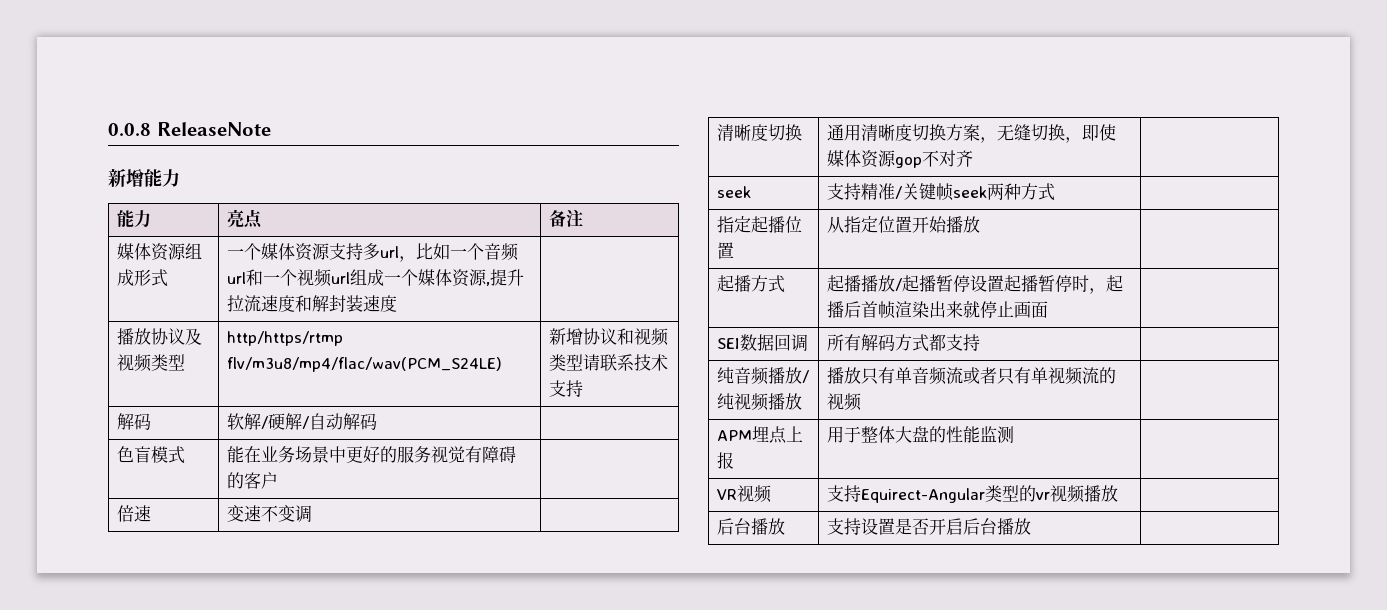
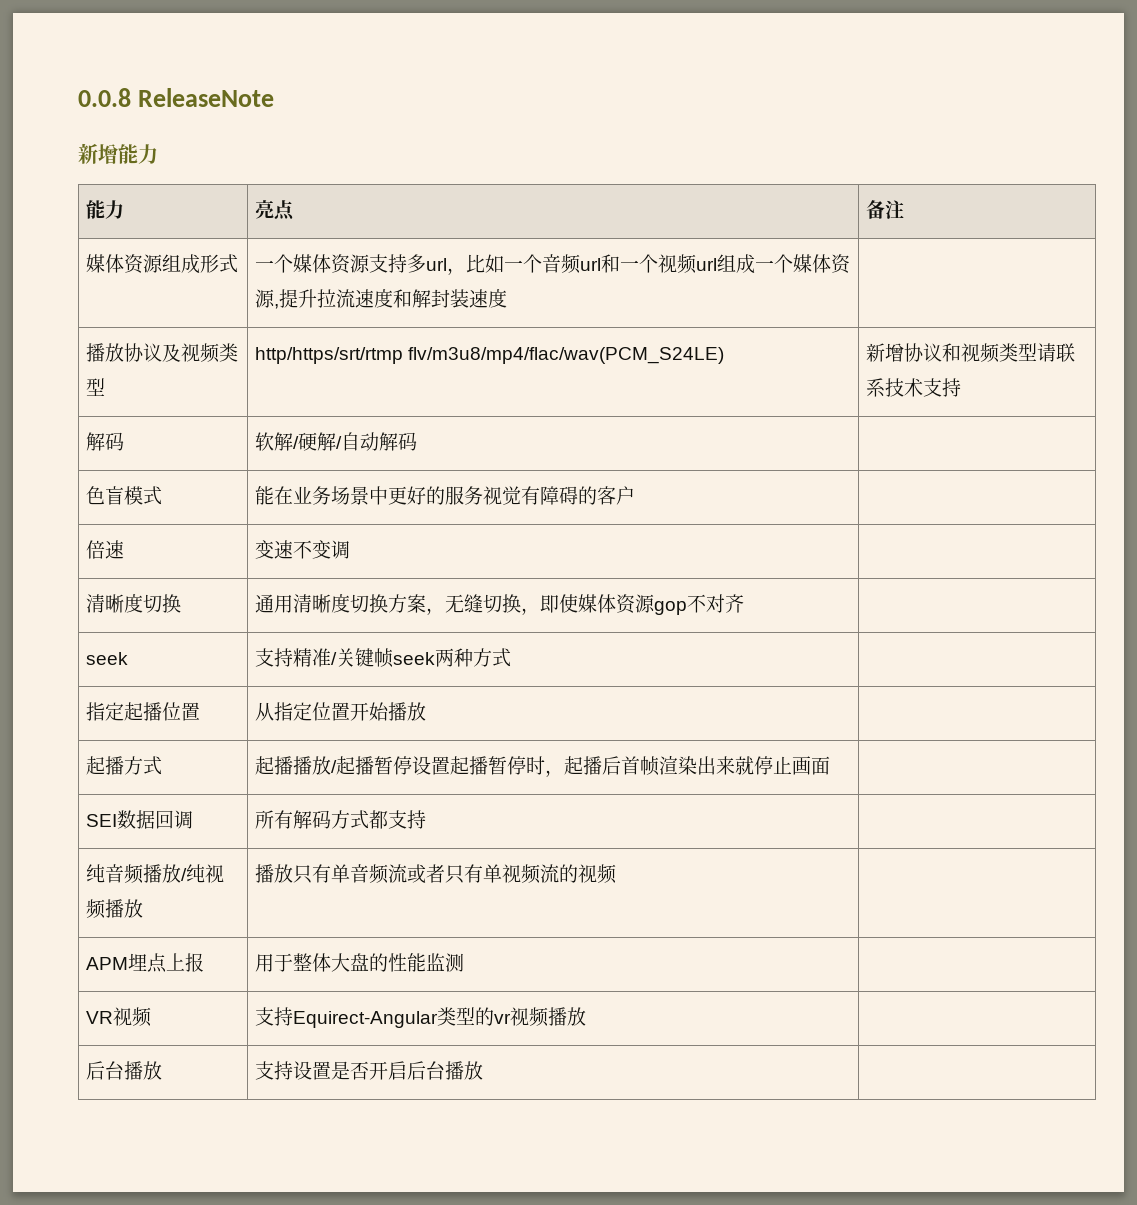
[226,331,343,346] http/https/rtmp -> [254,347,403,364] http/https/srt/rtmp

